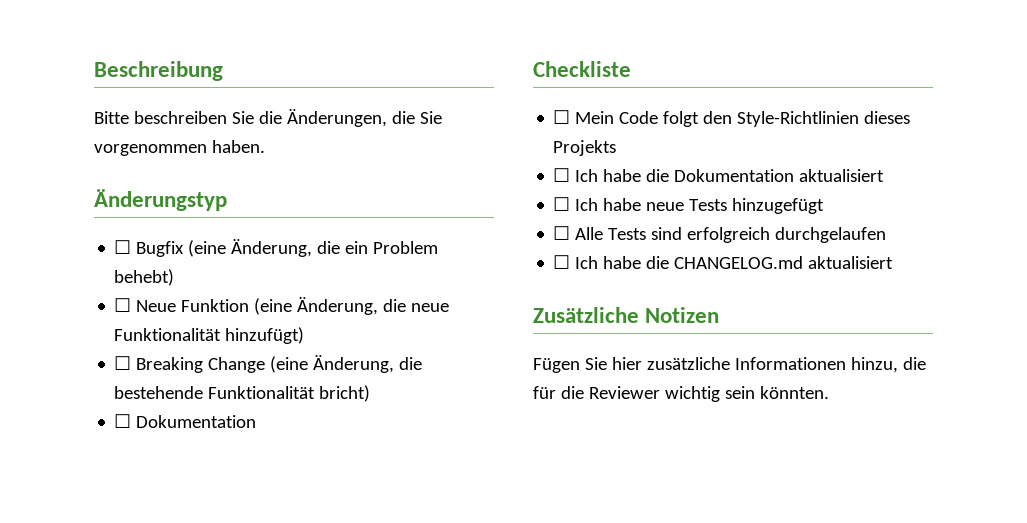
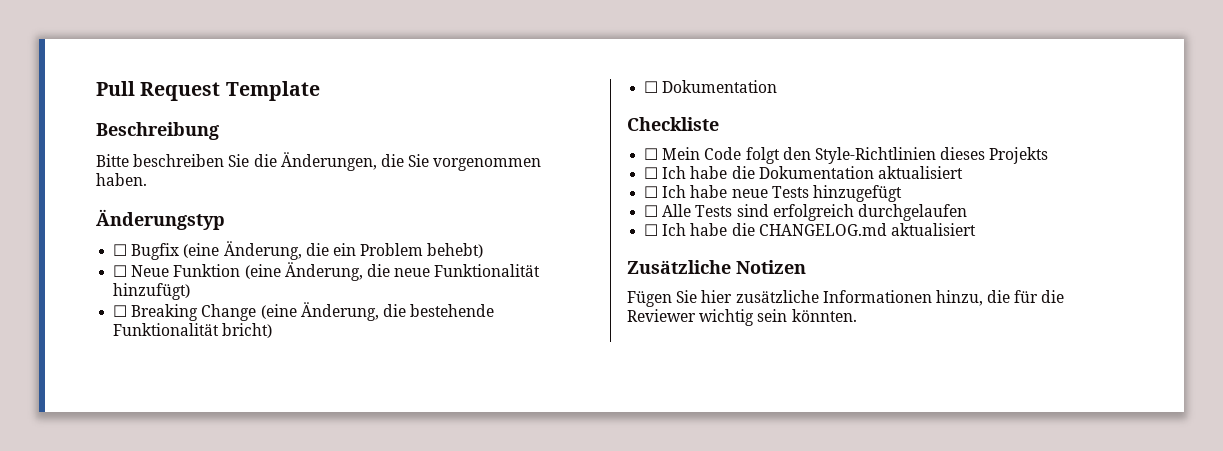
(94, 71) none -> [96,81,320,101] Pull Request Template //

